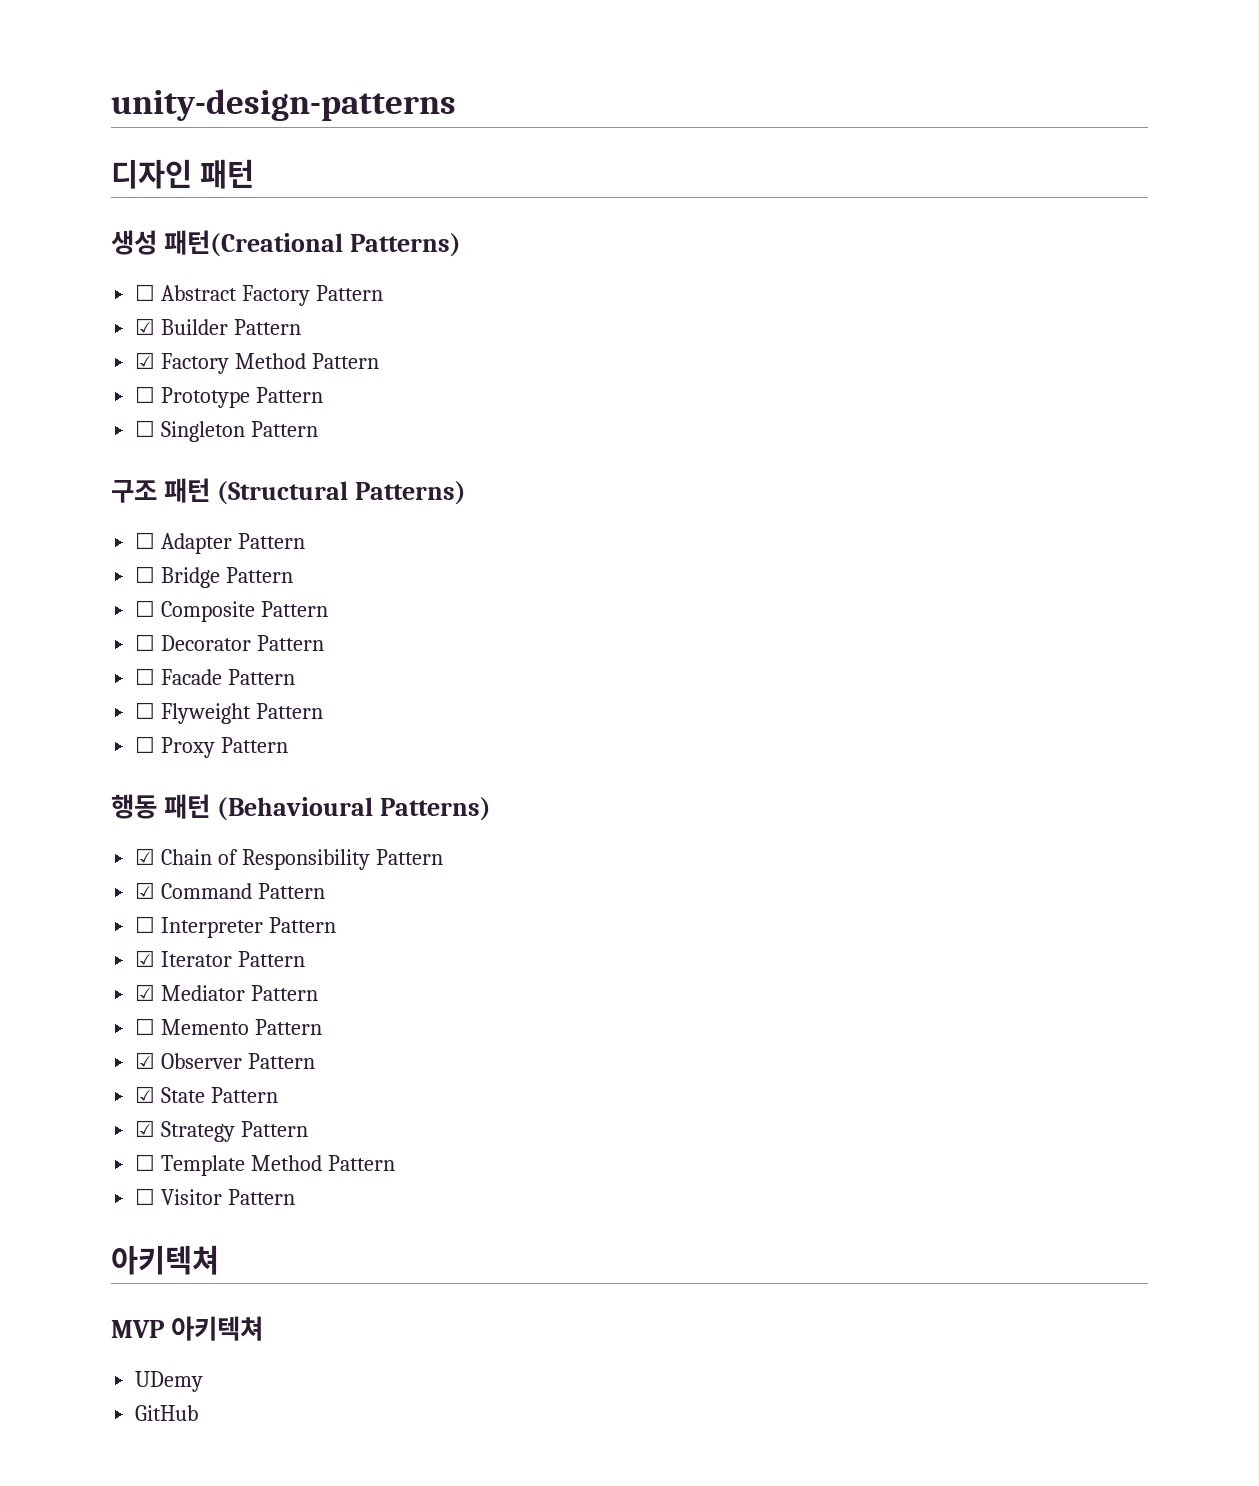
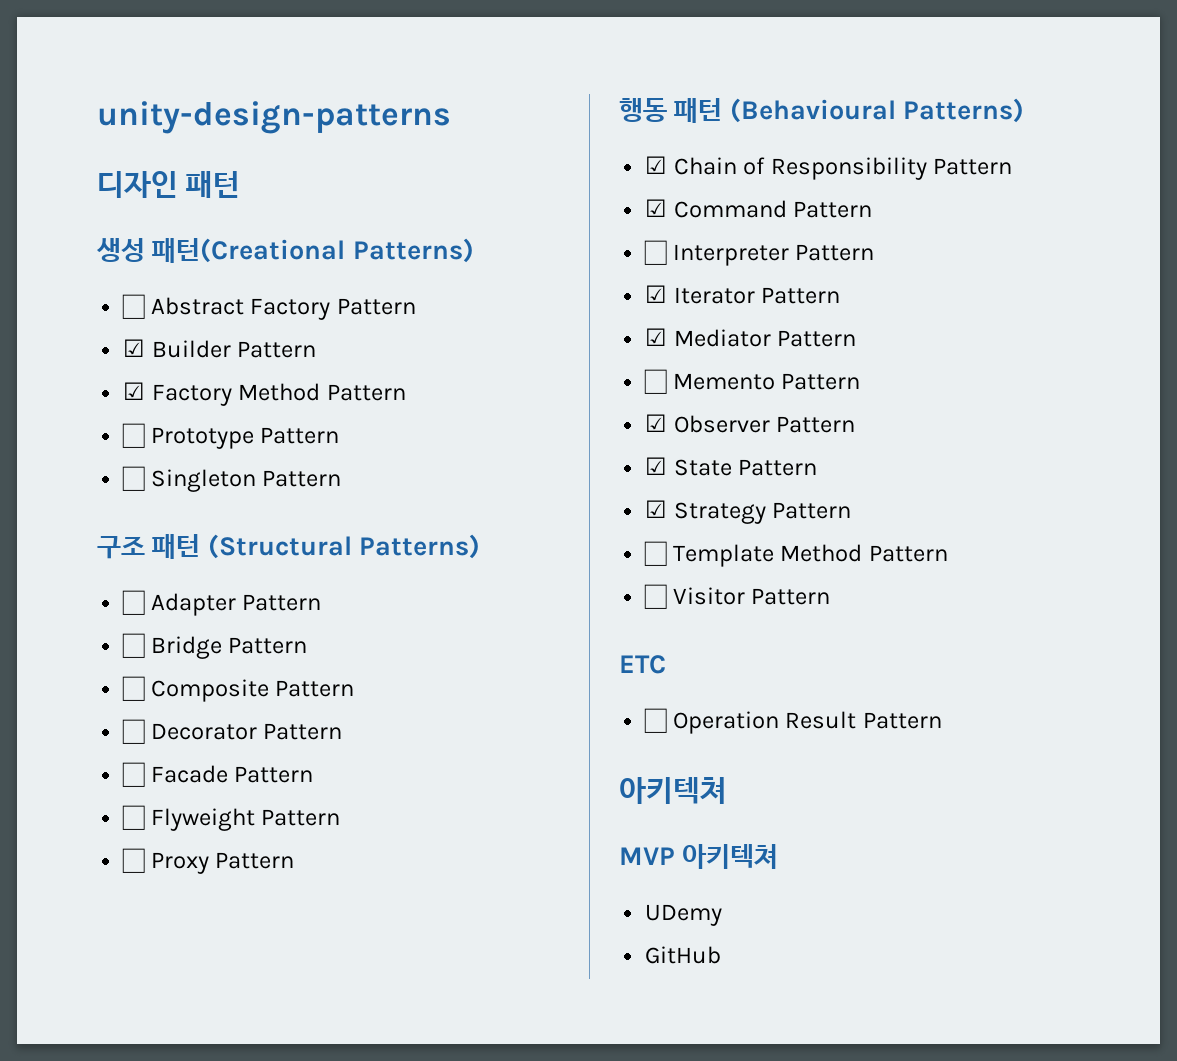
(296, 1197) none -> [619,655,666,674] [644,708,942,734] // ETC // ☐ Operation Result Pattern

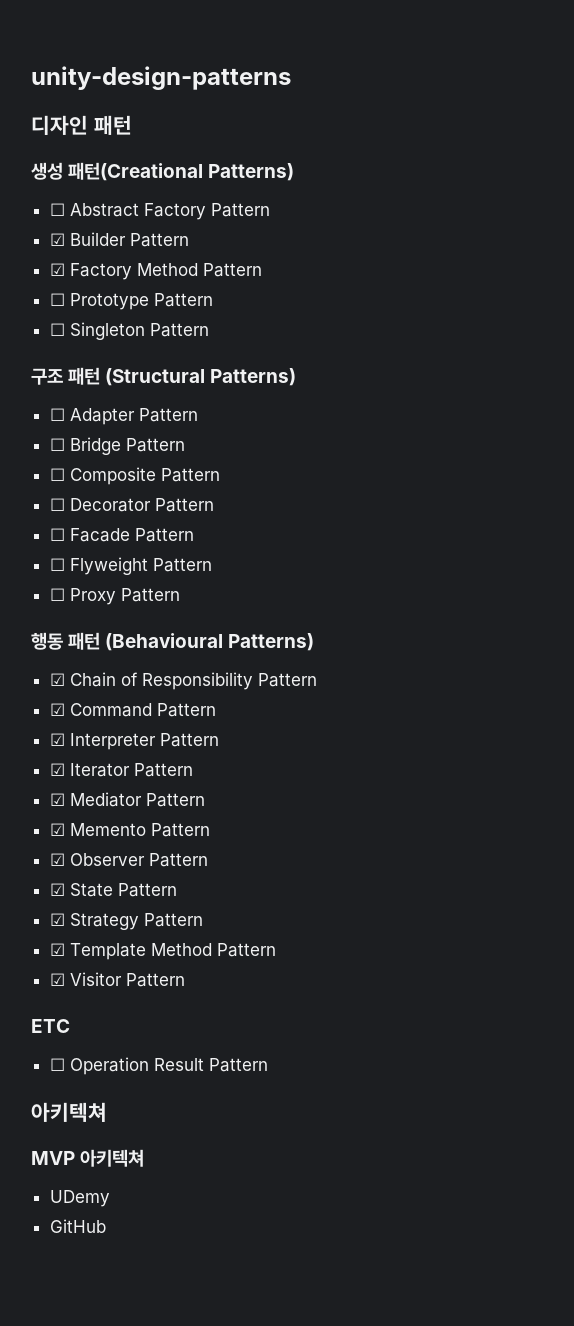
[644,240,668,265] ☐ -> [49,733,65,746] ☑
[644,369,668,394] ☐ -> [49,823,65,836] ☑
[644,541,668,566] ☐ -> [49,943,65,956] ☑
[644,584,668,609] ☐ -> [49,973,65,986] ☑

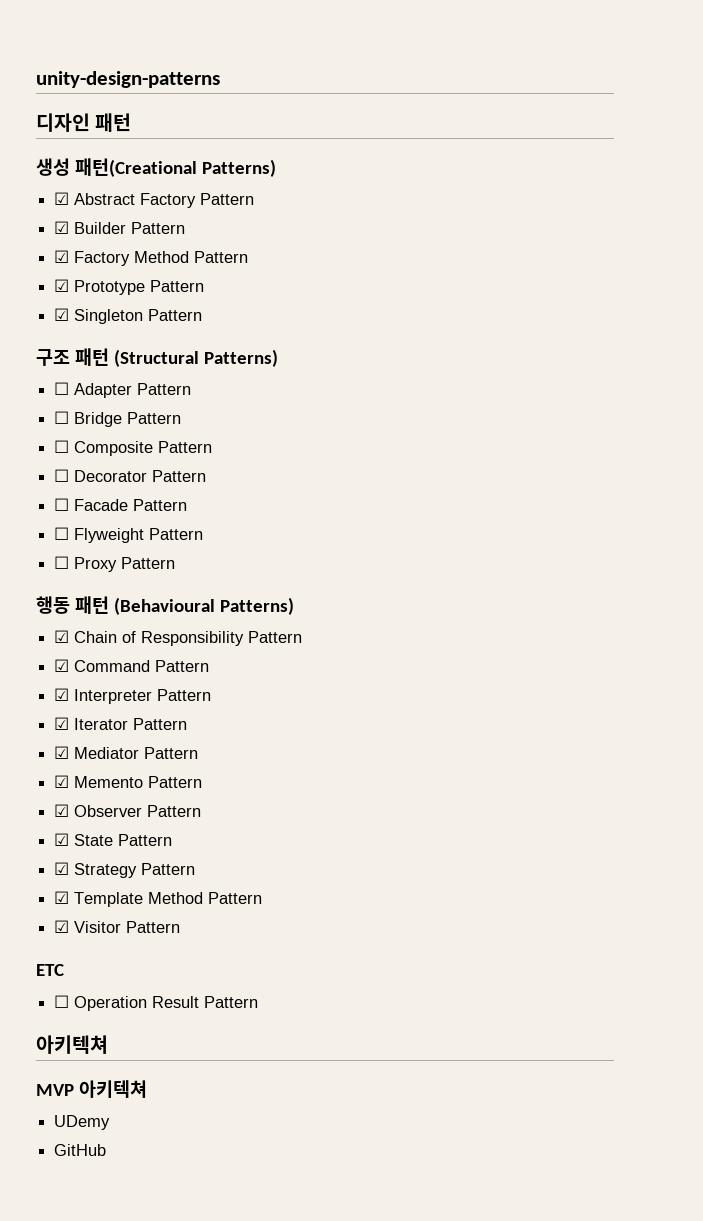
[49,203,65,216] ☐ -> [54,192,70,205] ☑
[49,293,65,306] ☐ -> [54,279,70,292] ☑
[49,323,65,336] ☐ -> [54,308,70,321] ☑

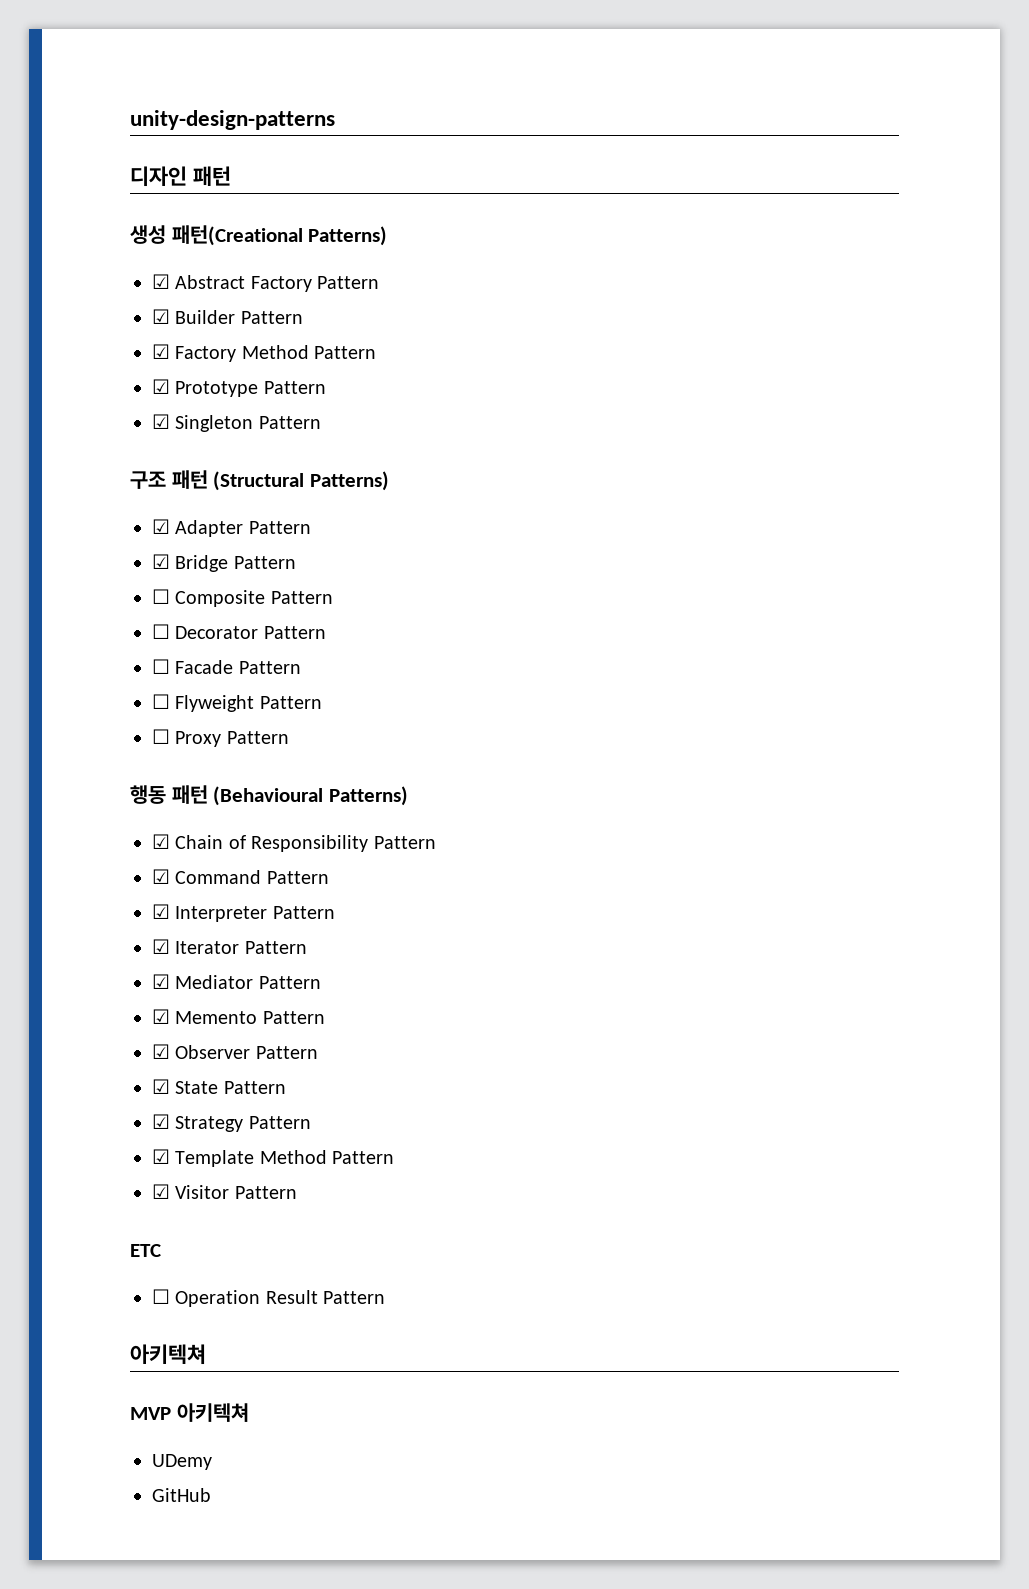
[54,382,70,395] ☐ -> [152,519,170,534] ☑
[54,411,70,424] ☐ -> [152,554,170,569] ☑

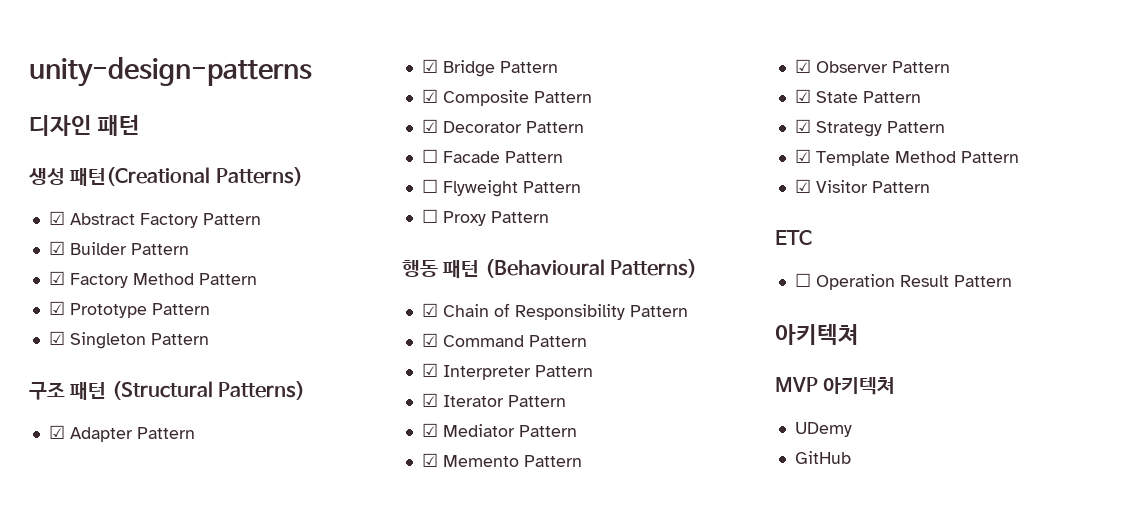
[152,589,170,604] ☐ -> [421,89,438,103] ☑
[152,624,170,639] ☐ -> [421,119,438,133] ☑

